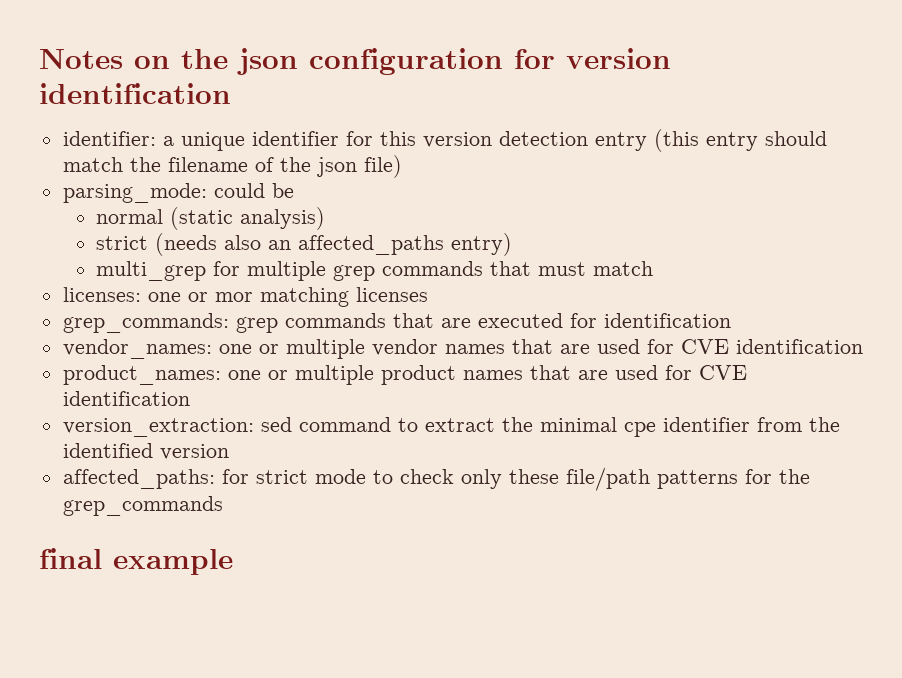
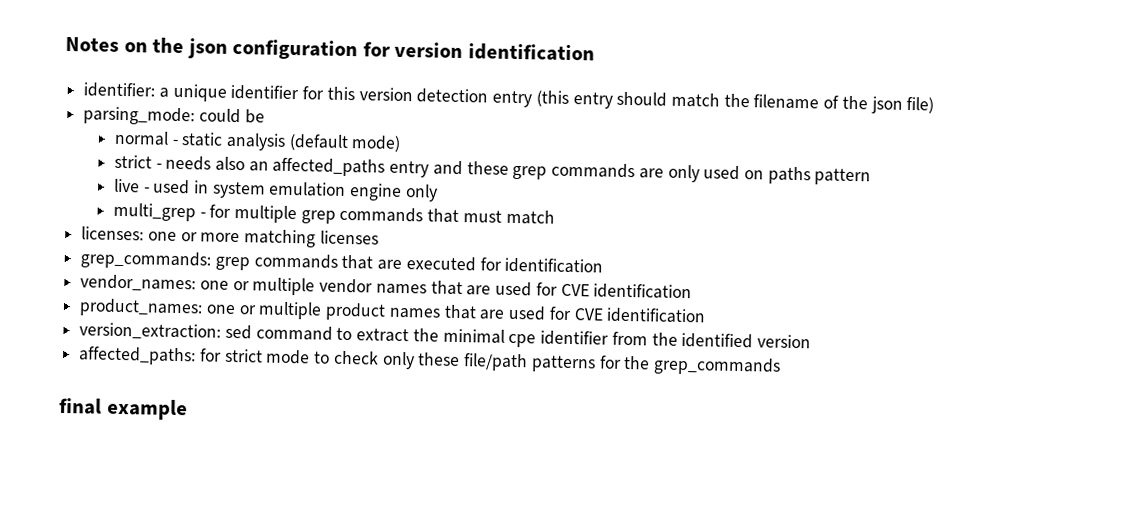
[170,207,326,230] [96,233,218,256] (static analysis) // strict (needs -> [171,132,402,152] [113,154,212,171] - static analysis (default mode) // strict - needs
[451,233,513,256] entry) -> [389,160,872,186] [113,178,438,202] entry and these grep commands are only used on paths pattern // live - used in system emulation engine only
(207, 271) none -> [199,212,206,218] -
[214,292,253,302] mor -> [200,232,241,243] more

